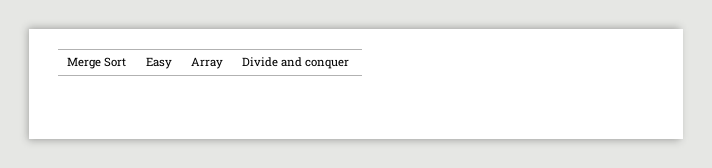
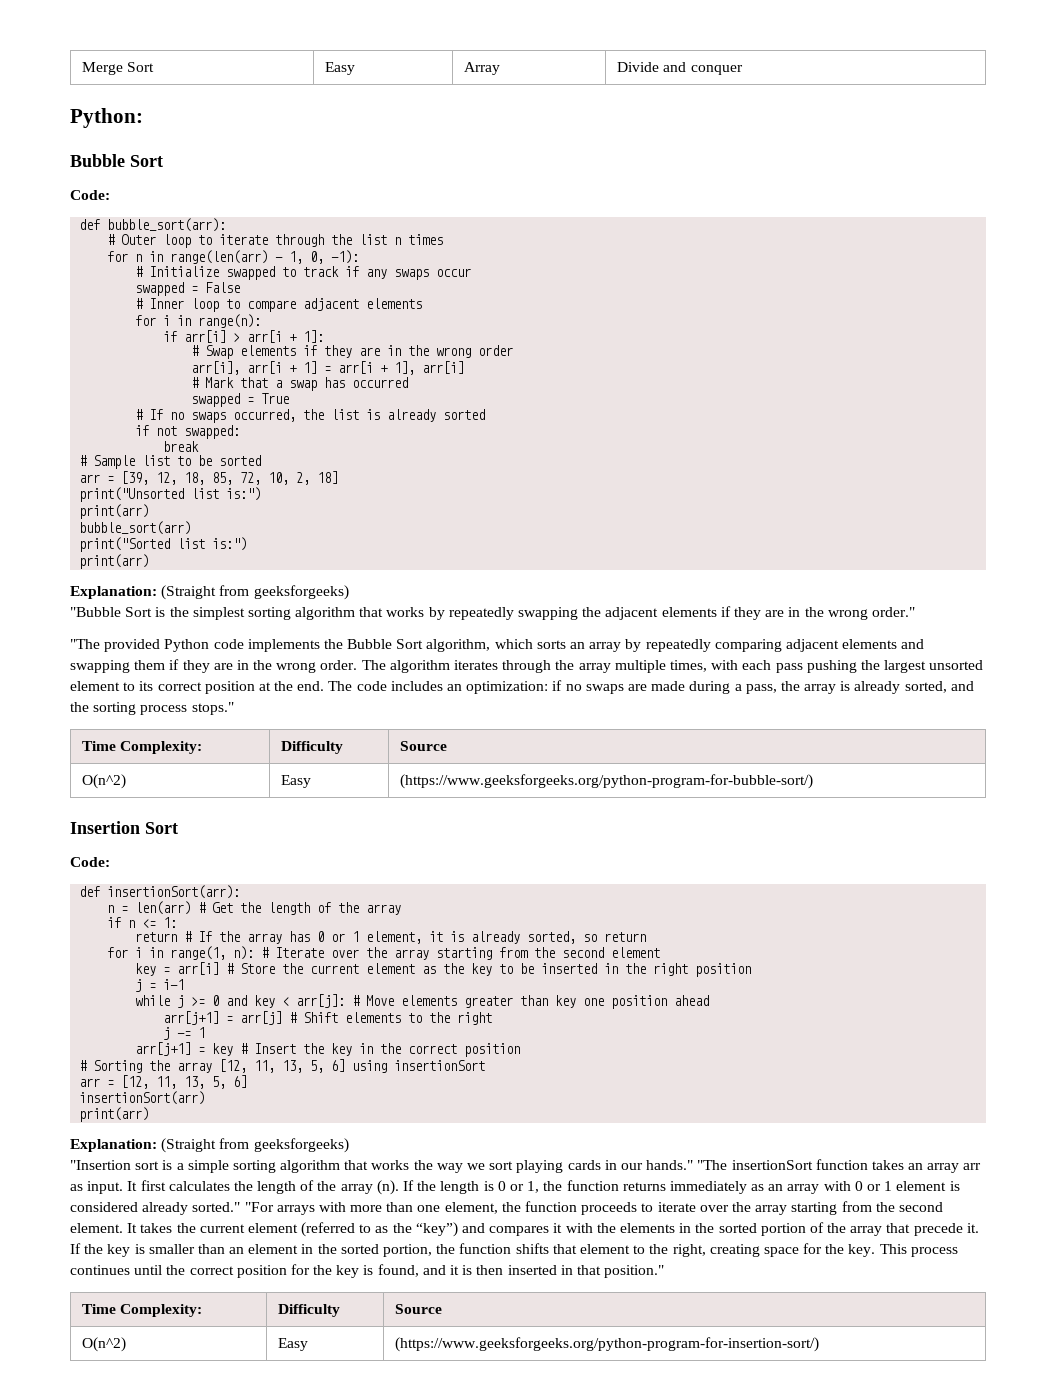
(350, 64) none -> [70,108,143,128] [70,154,163,167] [70,190,110,200] [79,218,227,232] [107,234,444,248] [107,250,360,264] [135,266,472,280] [135,282,241,296] [135,298,423,312] [135,314,262,328] [163,330,325,343] [191,345,514,359] [191,361,465,375] [191,377,409,391] [191,393,290,407] [135,409,486,423] [135,425,241,439] [163,441,200,452] [79,455,262,469] [79,471,339,485] [79,487,262,502] [79,504,150,519] [79,521,192,535] [79,537,248,552] [79,554,150,569] [70,585,349,600] [70,606,915,620] [70,639,925,652] [70,659,984,673] [70,680,974,694] [70,702,234,715] [82,741,203,754] [281,741,344,754] [400,741,448,751] [82,774,127,789] [281,775,312,788] [400,774,814,789] [70,821,178,834] [70,857,110,867] [79,885,241,899] [107,901,402,915] [107,917,178,928] [135,931,647,944] [107,946,661,960] [135,962,752,977] [135,979,185,992] [135,994,710,1009] [163,1011,493,1025] [163,1027,206,1040] [135,1042,521,1057] [79,1059,486,1073] [79,1075,248,1089] [79,1091,206,1105] [79,1107,150,1122] [70,1138,349,1153] [70,1159,982,1173] [70,1180,960,1195] [70,1201,943,1215] [70,1222,979,1237] [70,1243,958,1257] [70,1264,665,1278] [82,1304,203,1317] [278,1304,341,1317] [395,1304,443,1314] [82,1337,127,1352] [278,1338,309,1351] [395,1337,820,1352] // Python: // Bubble Sort // Code: // def bubble_sort(arr): // # Outer loop to iterate through the list n times // for n in range(len(arr) - 1, 0, -1): // # Initialize swapped to track if any swaps occur // swapped = False // # Inner loop to compare adjacent elements // for i in range(n): // if arr[i] > arr[i + 1]: // # Swap elements if they are in the wrong order // arr[i], arr[i + 1] = arr[i + 1], arr[i] // # Mark that a swap has occurred // swapped = True // # If no swaps occurred, the list is already sorted // if not swapped: // break // # Sample list to be sorted // arr = [39, 12, 18, 85, 72, 10, 2, 18] // print("Unsorted list is:") // print(arr) // bubble_sort(arr) // print("Sorted list is:") // print(arr) // Explanation: (Straight from geeksforgeeks) // "Bubble Sort is the simplest sorting algorithm that works by repeatedly swapping the adjacent elements if they are in the wrong order." // "The provided Python code implements the Bubble Sort algorithm, which sorts an array by repeatedly comparing adjacent elements and swapping them if they are in the wrong order. The algorithm iterates through the array multiple times, with each pass pushing the largest unsorted element to its correct position at the end. The code includes an optimization: if no swaps are made during a pass, the array is already sorted, and the sorting process stops." // Time Complexity: | Difficulty | Source // O(n^2) | Easy | (https://www.geeksforgeeks.org/python-program-for-bubble-sort/) // Insertion Sort // Code: // def insertionSort(arr): // n = len(arr) # Get the length of the array // if n <= 1: // return # If the array has 0 or 1 element, it is already sorted, so return // for i in range(1, n): # Iterate over the array starting from the second element // key = arr[i] # Store the current element as the key to be inserted in the right position // j = i-1 // while j >= 0 and key < arr[j]: # Move elements greater than key one position ahead // arr[j+1] = arr[j] # Shift elements to the right // j -= 1 // arr[j+1] = key # Insert the key in the correct position // # Sorting the array [12, 11, 13, 5, 6] using insertionSort // arr = [12, 11, 13, 5, 6] // insertionSort(arr) // print(arr) // Explanation: (Straight from geeksforgeeks) // "Insertion sort is a simple sorting algorithm that works the way we sort playing cards in our hands." "The insertionSort function takes an array arr as input. It first calculates the length of the array (n). If the length is 0 or 1, the function returns immediately as an array with 0 or 1 element is considered already sorted." "For arrays with more than one element, the function proceeds to iterate over the array starting from the second element. It takes the current element (referred to as the “key”) and compares it with the elements in the sorted portion of the array that precede it. If the key is smaller than an element in the sorted portion, the function shifts that element to the right, creating space for the key. This process continues until the correct position for the key is found, and it is then inserted in that position." // Time Complexity: | Difficulty | Source // O(n^2) | Easy | (https://www.geeksforgeeks.org/python-program-for-insertion-sort/)

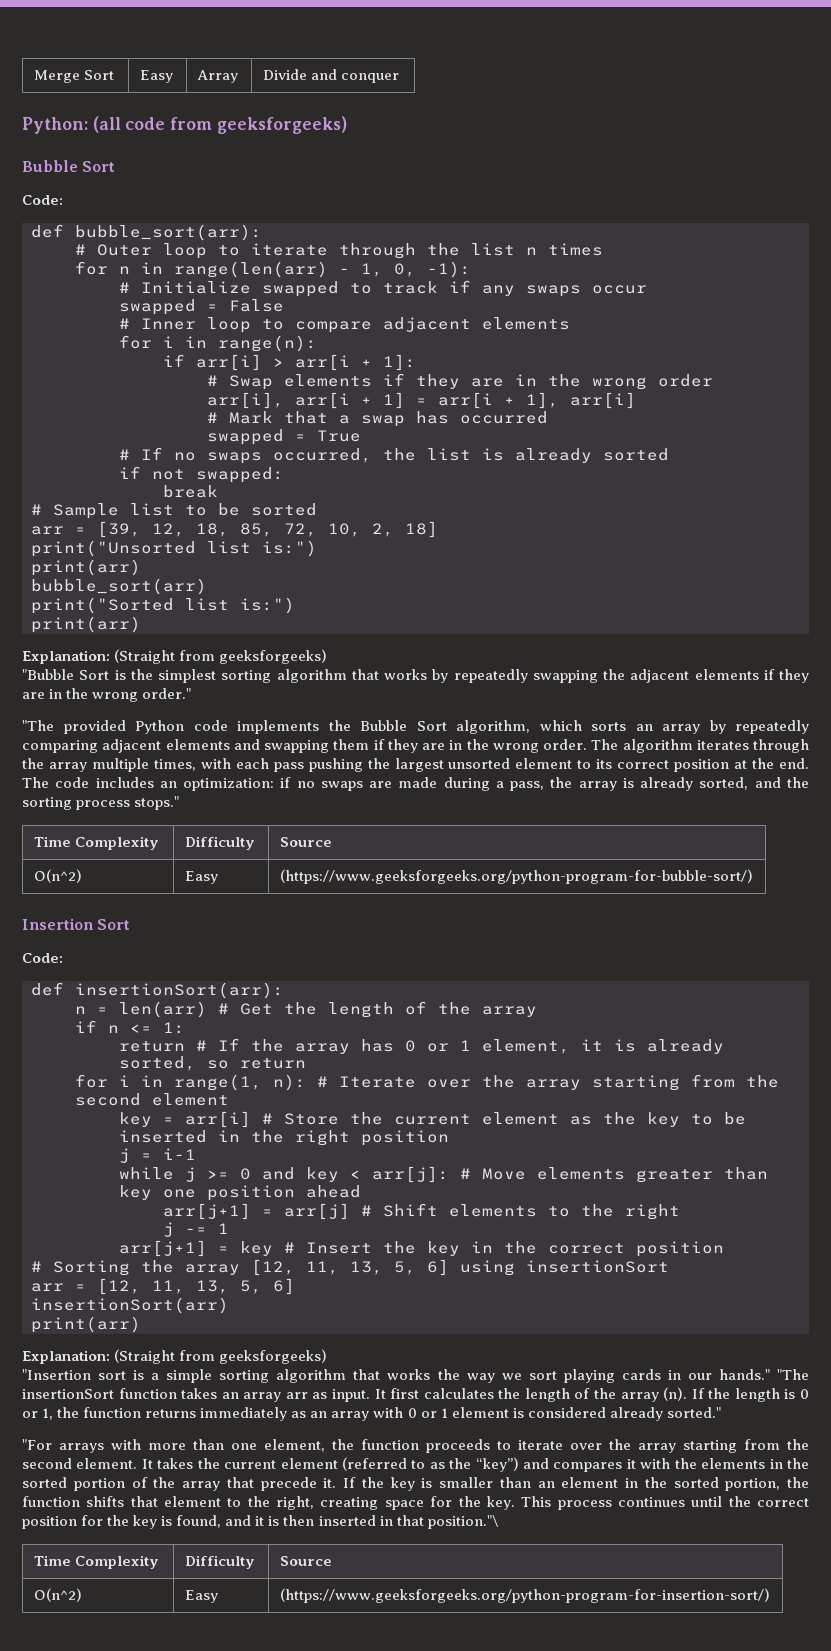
(143, 118) none -> [92,116,347,134] (all code from geeksforgeeks)
[120,741,203,754] Complexity: -> [75,836,160,850] Complexity
(241, 1207) none -> (721, 1412) //
[604,1265,665,1278] [82,1304,203,1317] position." // Time Complexity: -> [427,1515,498,1529] [33,1555,160,1569] position."\ // Time Complexity

